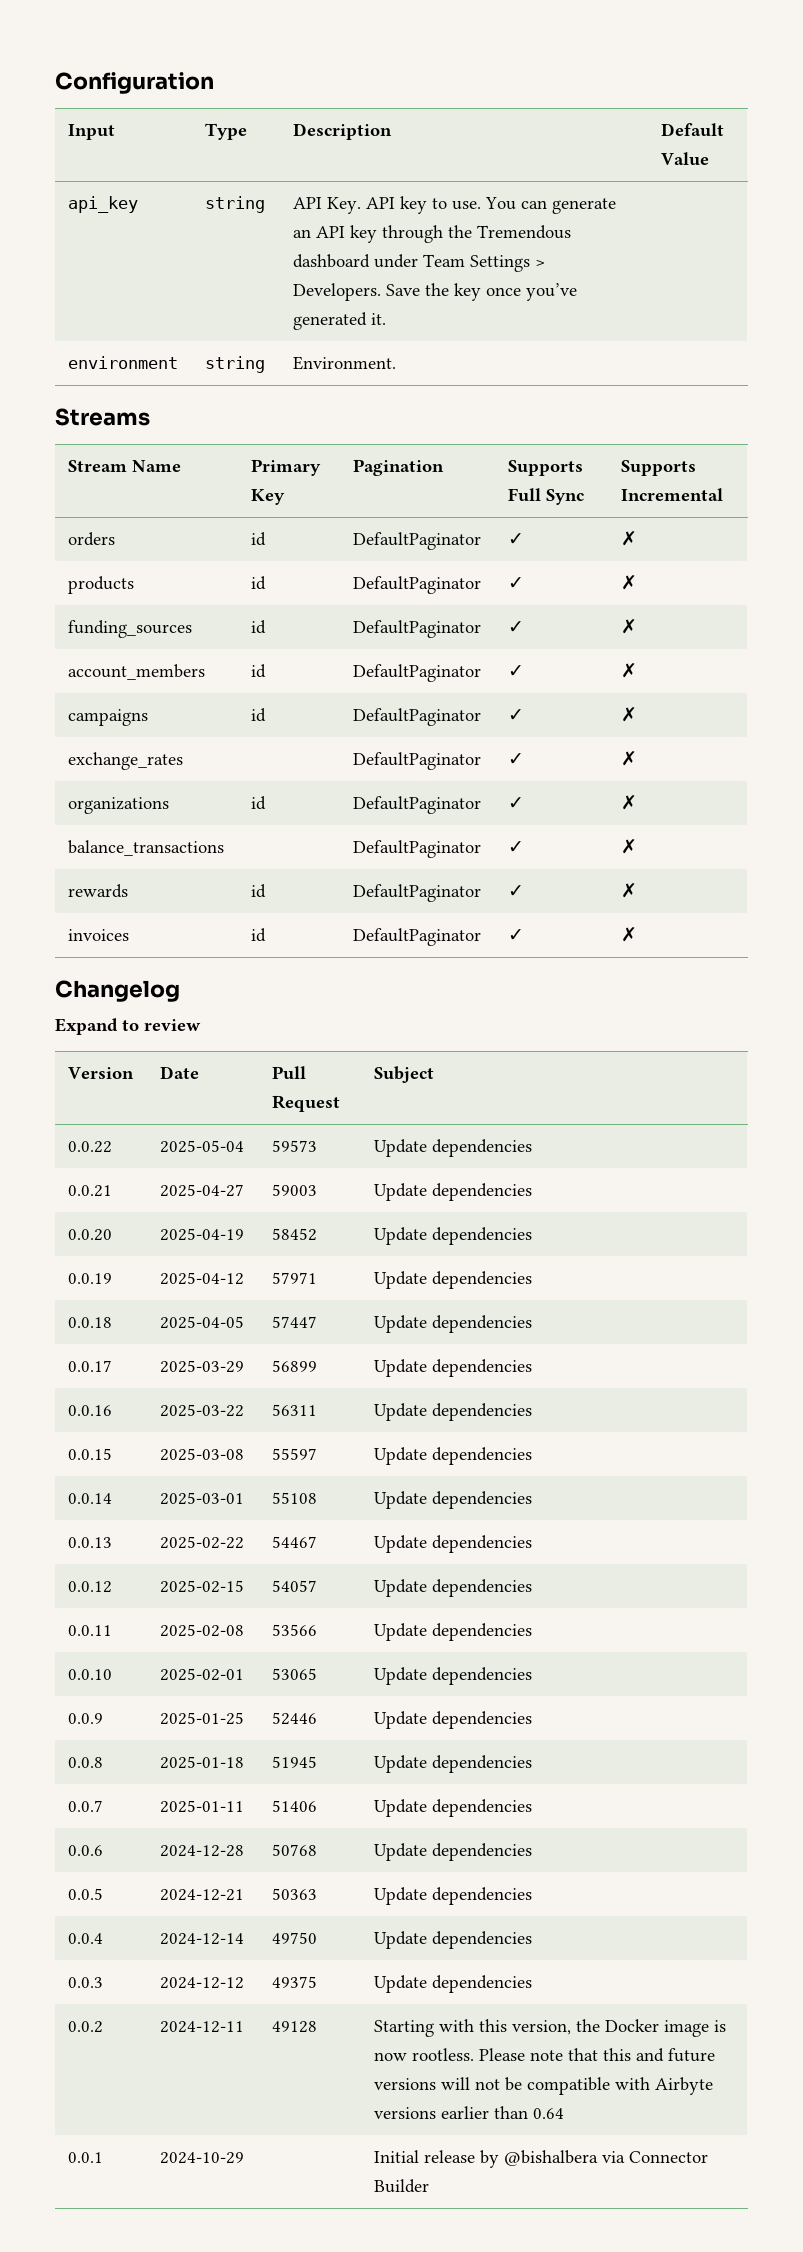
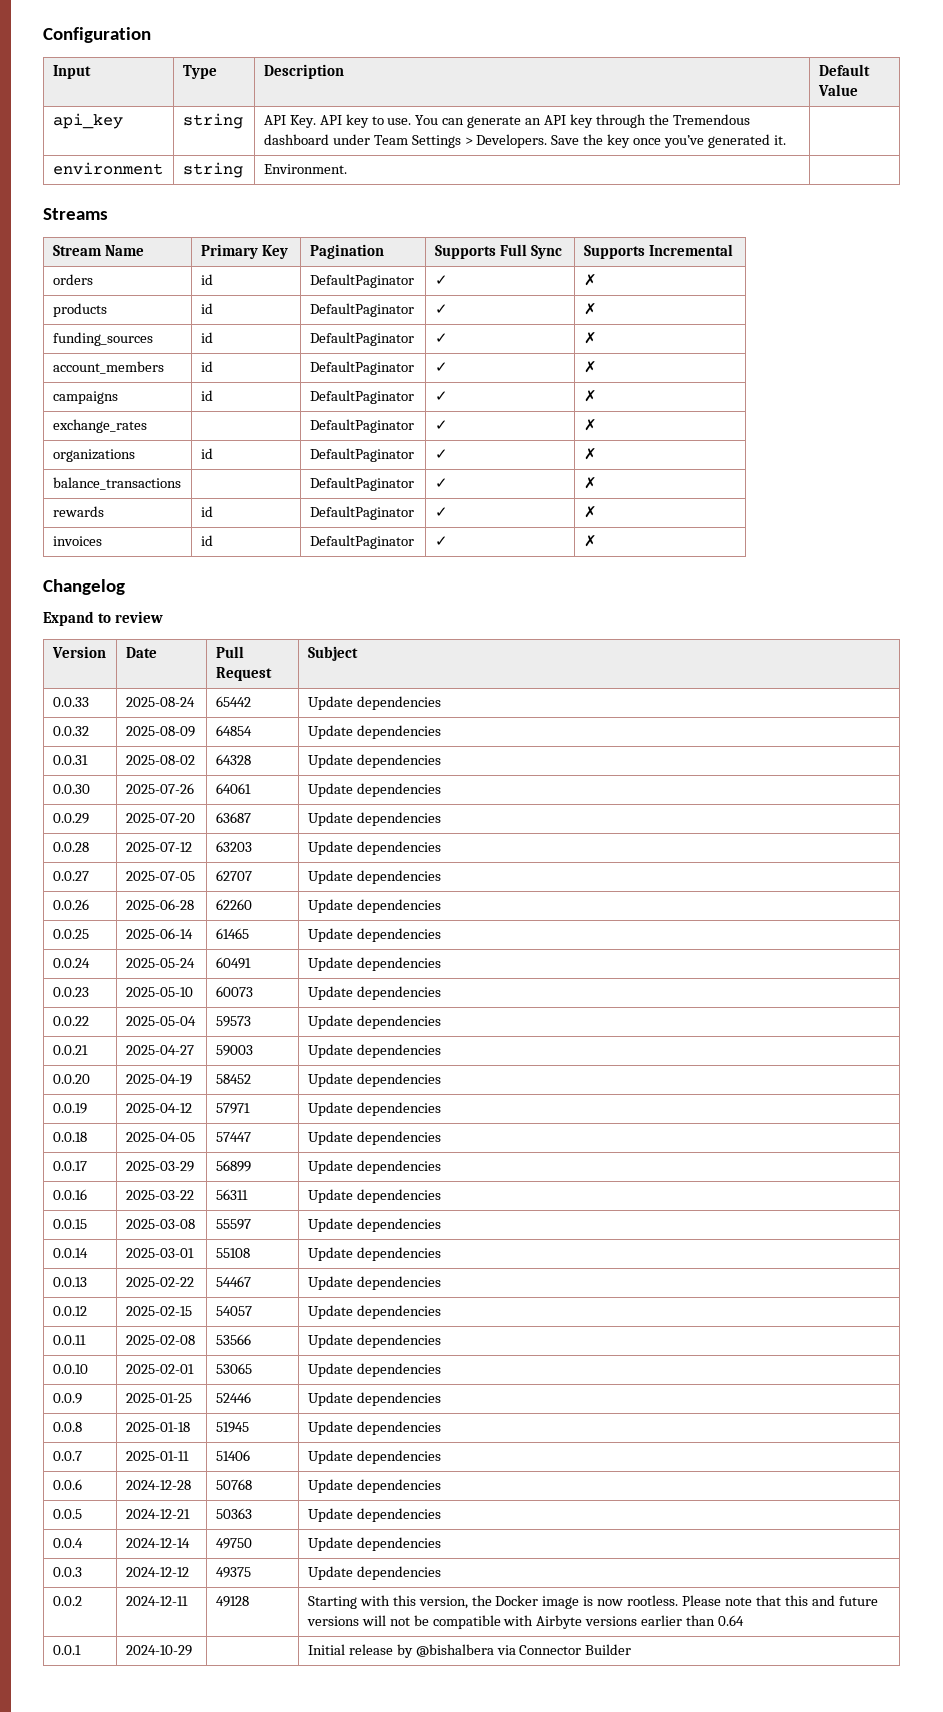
(435, 1074) none -> [52,697,89,707] [125,697,195,707] [215,696,251,707] [307,696,441,710] [52,726,89,736] [125,726,195,737] [215,725,252,736] [307,725,441,739] [52,755,88,765] [125,755,195,765] [215,754,251,765] [307,754,441,768] [52,784,90,794] [125,783,194,794] [215,783,251,794] [307,783,441,797] [52,813,89,824] [125,813,195,823] [215,812,251,823] [307,812,441,826] [52,842,89,852] [125,842,192,852] [215,841,252,852] [307,841,441,855] [52,871,89,881] [125,871,195,881] [215,870,252,881] [307,870,441,884] [52,899,89,910] [125,899,194,910] [215,899,252,910] [307,899,441,913] [52,929,89,939] [125,928,193,939] [215,928,249,939] [307,928,441,942] [52,958,90,968] [125,958,195,968] [215,957,251,969] [307,957,441,971] [52,987,89,997] [125,987,193,997] [215,986,253,997] [307,986,441,1000] // 0.0.33 | 2025-08-24 | 65442 | Update dependencies // 0.0.32 | 2025-08-09 | 64854 | Update dependencies // 0.0.31 | 2025-08-02 | 64328 | Update dependencies // 0.0.30 | 2025-07-26 | 64061 | Update dependencies // 0.0.29 | 2025-07-20 | 63687 | Update dependencies // 0.0.28 | 2025-07-12 | 63203 | Update dependencies // 0.0.27 | 2025-07-05 | 62707 | Update dependencies // 0.0.26 | 2025-06-28 | 62260 | Update dependencies // 0.0.25 | 2025-06-14 | 61465 | Update dependencies // 0.0.24 | 2025-05-24 | 60491 | Update dependencies // 0.0.23 | 2025-05-10 | 60073 | Update dependencies

